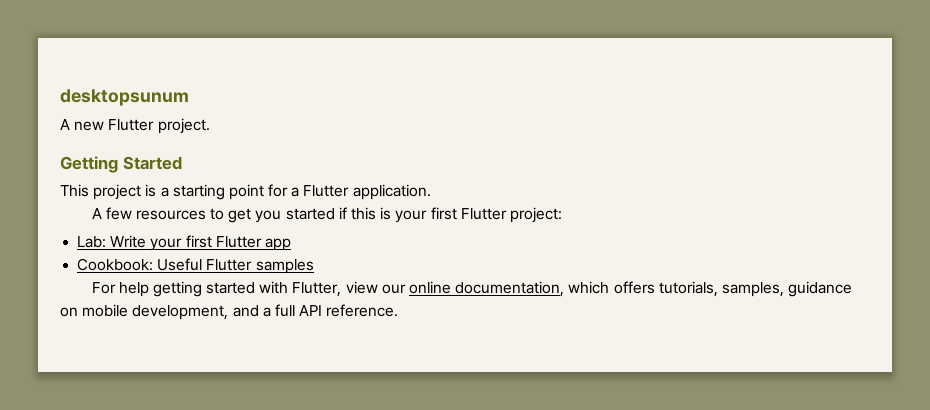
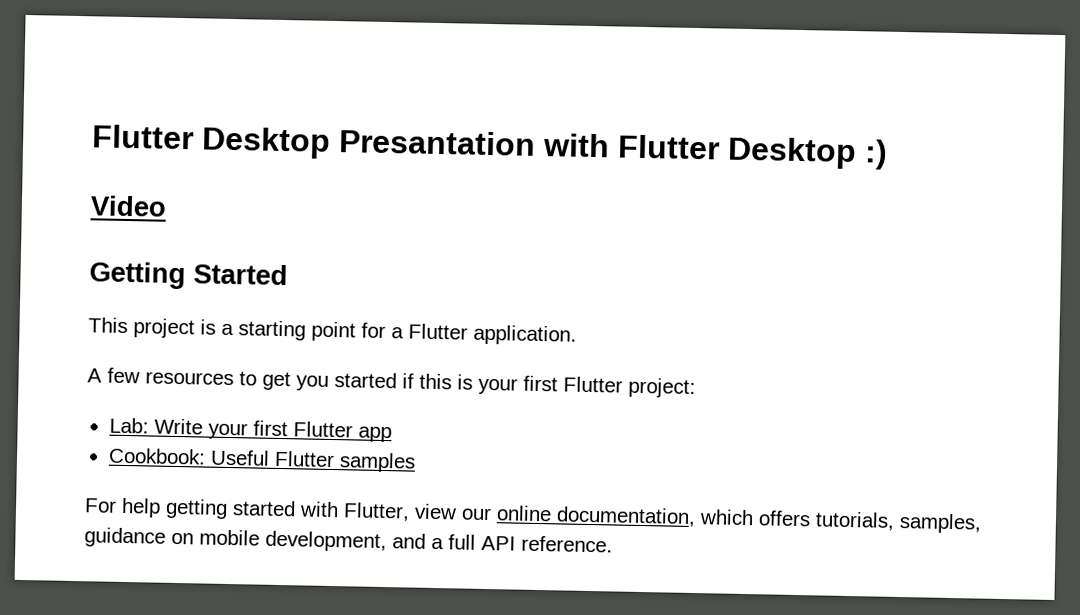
[60,89,189,106] [60,118,210,134] desktopsunum // A new Flutter project. -> [92,124,888,170] [90,195,167,217] Flutter Desktop Presantation with Flutter Desktop :) // Video

